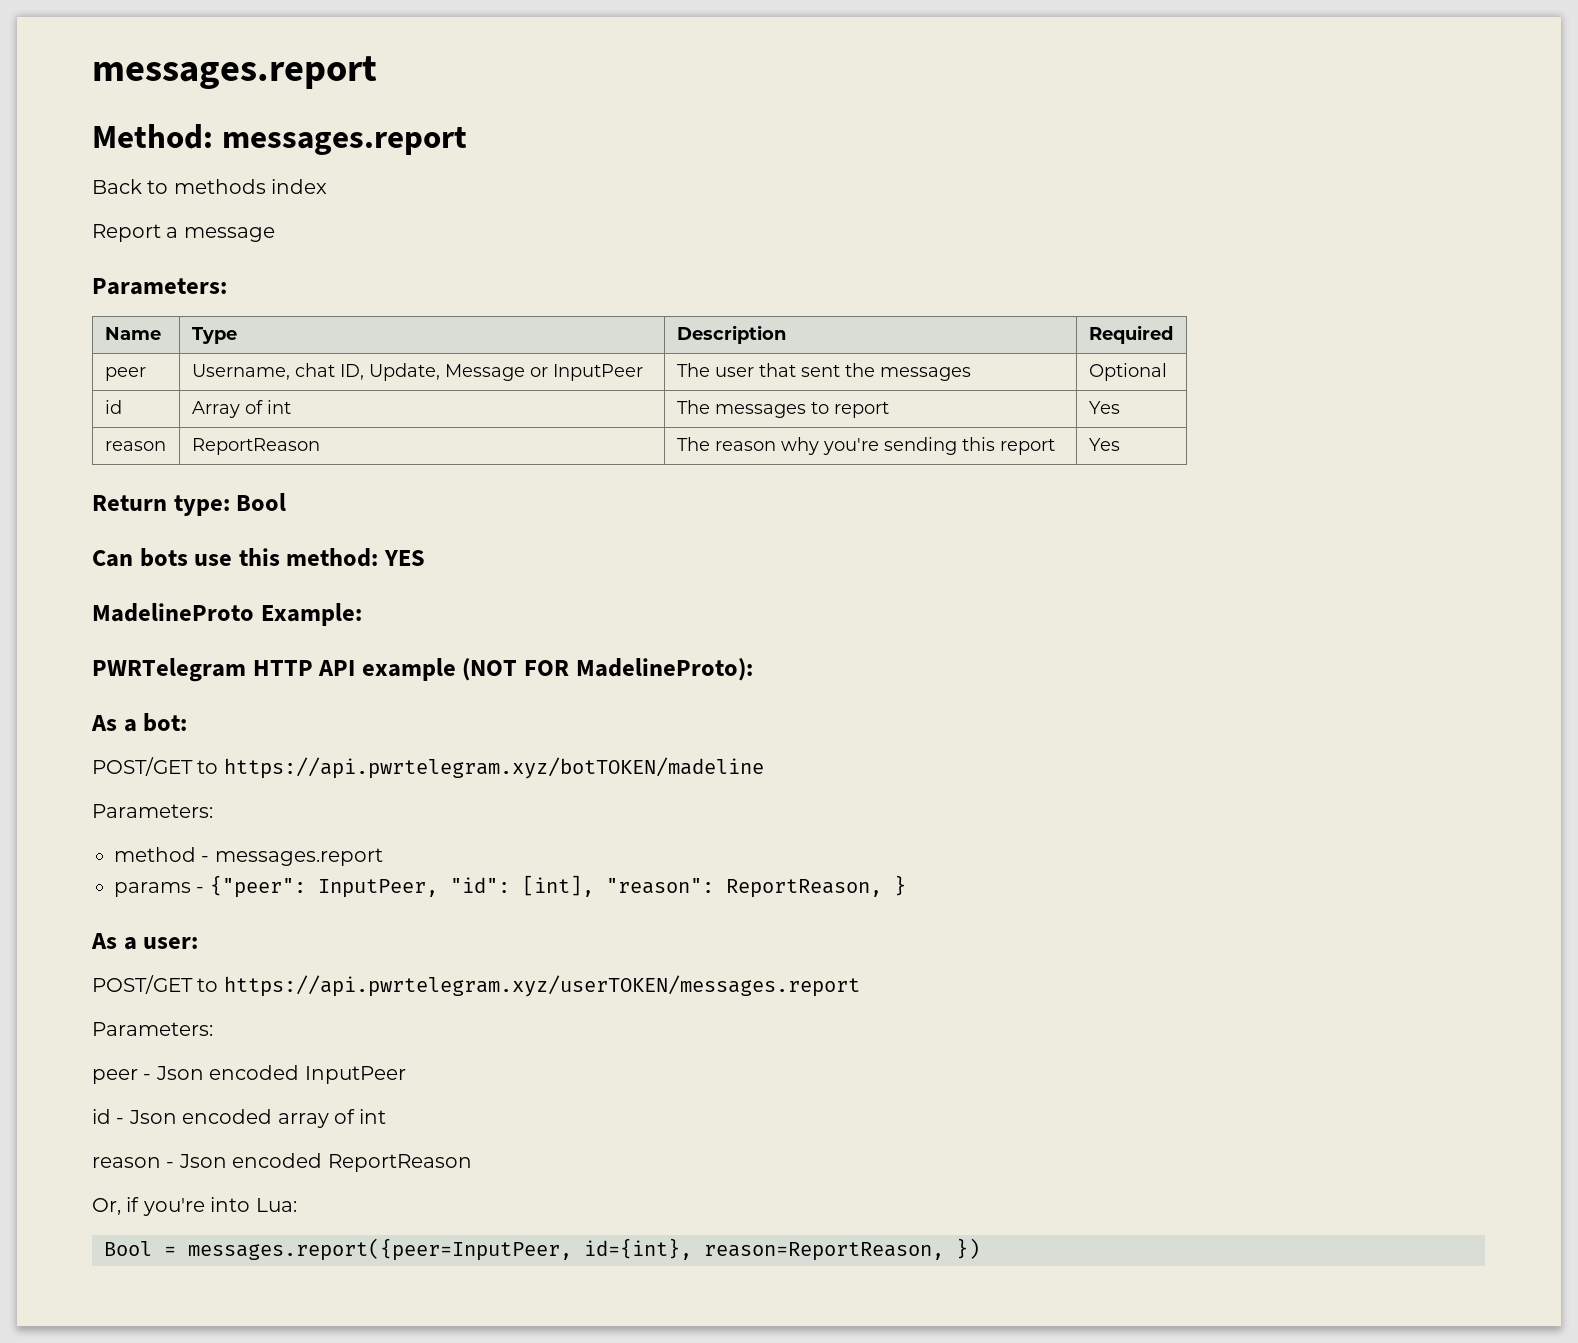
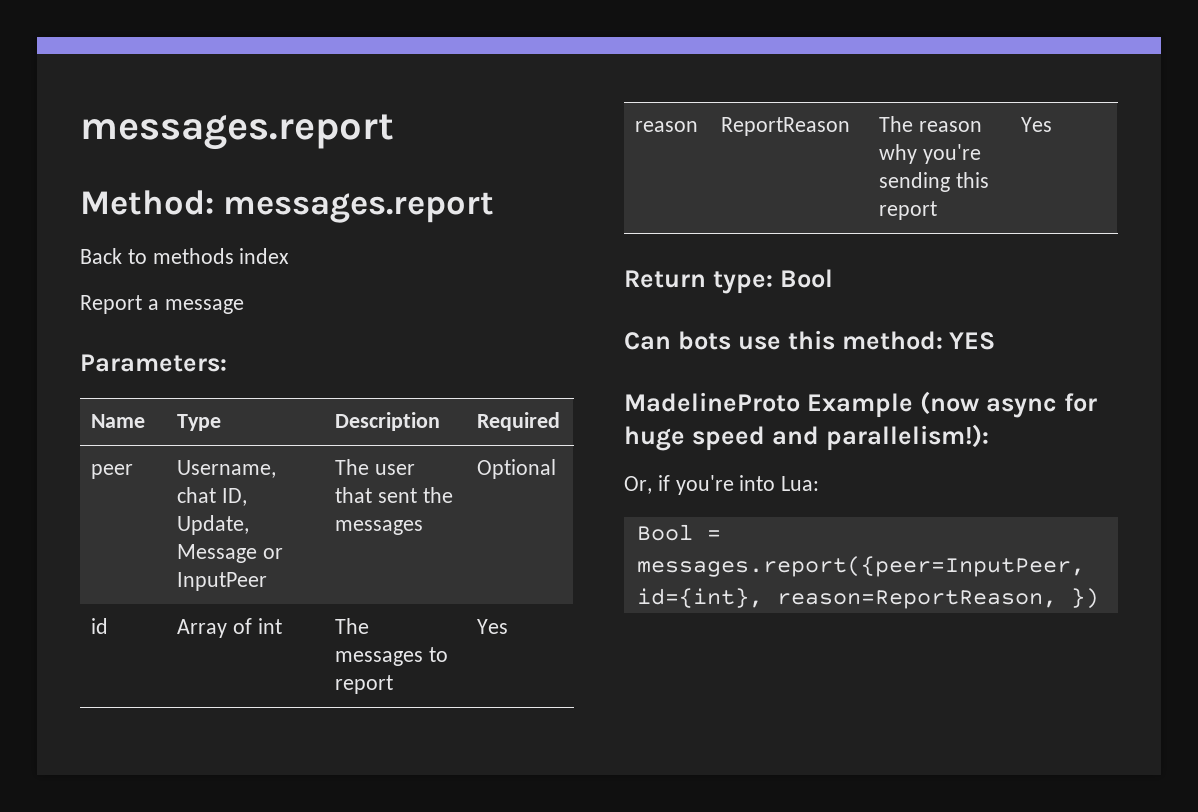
[260,603,362,626] [92,658,753,682] [91,713,188,732] [92,757,764,779] [92,804,213,818] [114,847,383,866] [114,875,906,898] [91,933,199,950] [92,975,860,997] [92,1022,213,1036] [92,1065,406,1084] [92,1109,387,1128] [92,1153,472,1172] Example: // PWRTelegram HTTP API example (NOT FOR MadelineProto): // As a bot: // POST/GET to https://api.pwrtelegram.xyz/botTOKEN/madeline // Parameters: // method - messages.report // params - {"peer": InputPeer, "id": [int], "reason": ReportReason, } // As a user: // POST/GET to https://api.pwrtelegram.xyz/userTOKEN/messages.report // Parameters: // peer - Json encoded InputPeer // id - Json encoded array of int // reason - Json encoded ReportReason -> [806,391,1097,418] [624,424,989,451] Example (now async for huge speed and parallelism!):

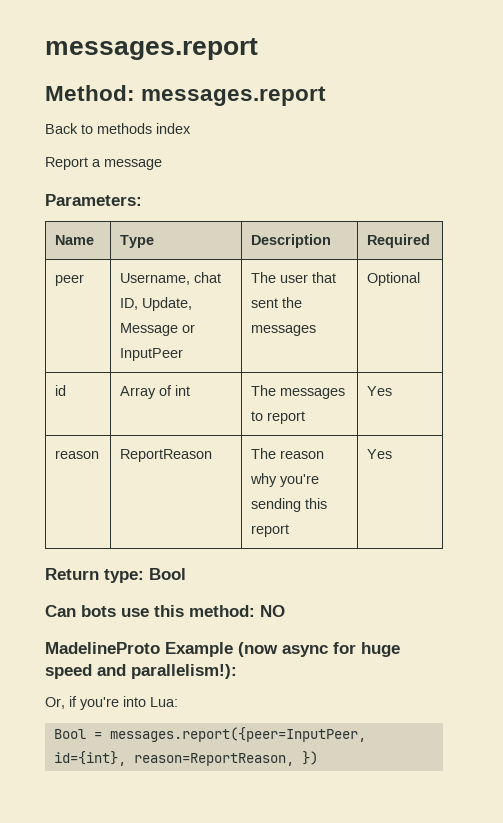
[949,332,996,350] YES -> [260,605,285,617] NO

